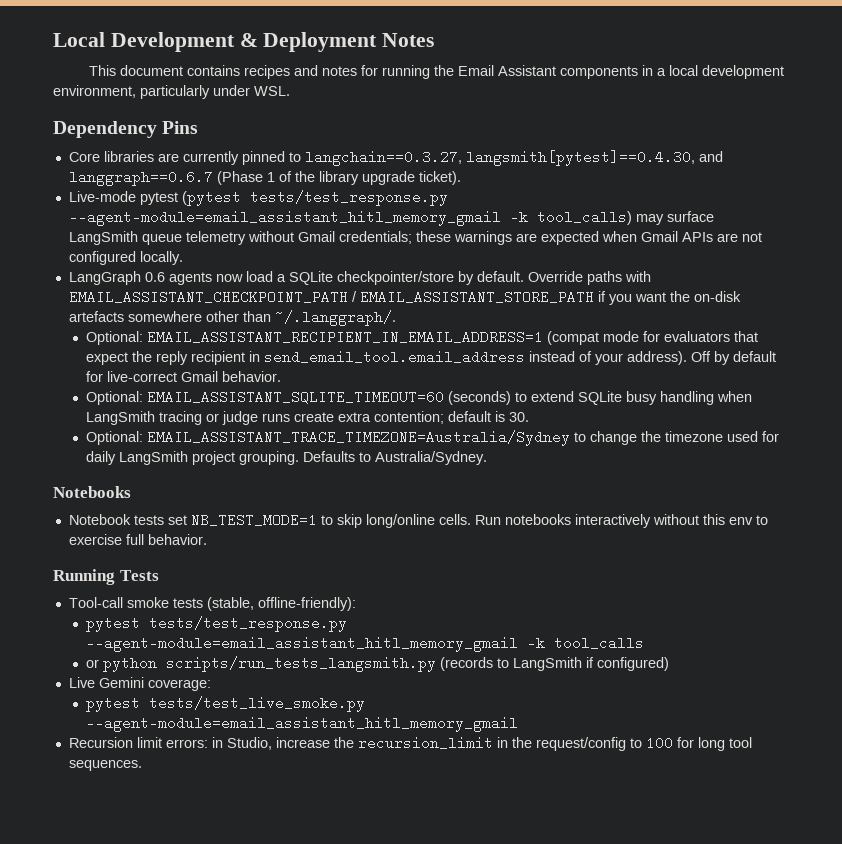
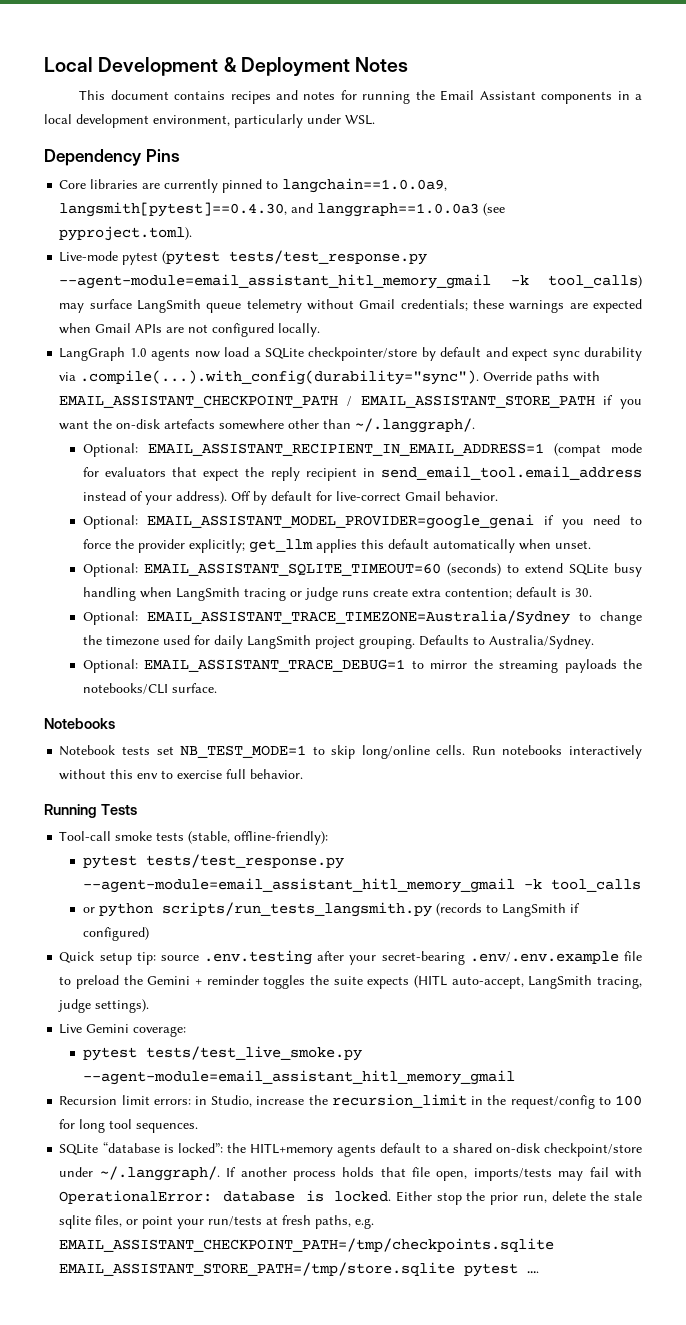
[304,150,462,166] langchain==0.3.27, -> [282,178,448,193] langchain==1.0.0a9,
[68,170,461,186] langgraph==0.6.7 (Phase 1 of the library upgrade ticket). -> [317,203,506,217] [59,226,193,241] langgraph==1.0.0a3 (see pyproject.toml).
[144,272,165,282] 0.6 -> [129,348,147,357] 1.0
[476,271,524,282] default. -> [440,347,642,361] [59,370,480,385] default and expect sync durability via .compile(...).with_config(durability="sync").
(282, 376) none -> [82,514,642,529] [82,539,591,553] // Optional: EMAIL_ASSISTANT_MODEL_PROVIDER=google_genai if you need to force the provider explicitly; get_llm applies this default automatically when unset.
(488, 458) none -> [82,659,642,673] [82,683,217,694] // Optional: EMAIL_ASSISTANT_TRACE_DEBUG=1 to mirror the streaming payloads the notebooks/CLI surface.
(670, 664) none -> [59,950,643,965] [59,975,642,989] [58,999,150,1013] // Quick setup tip: source .env.testing after your secret-bearing .env/.env.example file to preload the Gemini + reminder toggles the suite expects (HITL auto-accept, LangSmith tracing, judge settings).
(142, 765) none -> [59,1142,642,1157] [59,1166,642,1181] [59,1190,642,1205] [59,1215,375,1229] [59,1238,555,1252] [59,1262,540,1277] // SQLite “database is locked”: the HITL+memory agents default to a shared on-disk checkpoint/store under ~/.langgraph/. If another process holds that file open, imports/tests may fail with OperationalError: database is locked. Either stop the prior run, delete the stale sqlite files, or point your run/tests at fresh paths, e.g. EMAIL_ASSISTANT_CHECKPOINT_PATH=/tmp/checkpoints.sqlite EMAIL_ASSISTANT_STORE_PATH=/tmp/store.sqlite pytest ….

